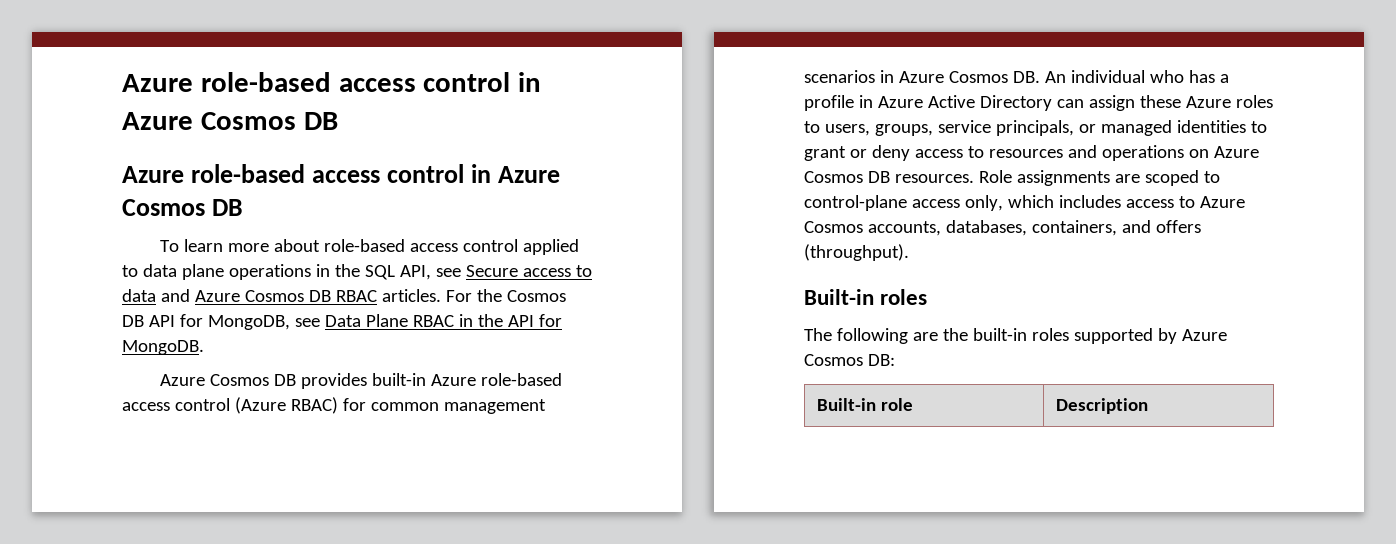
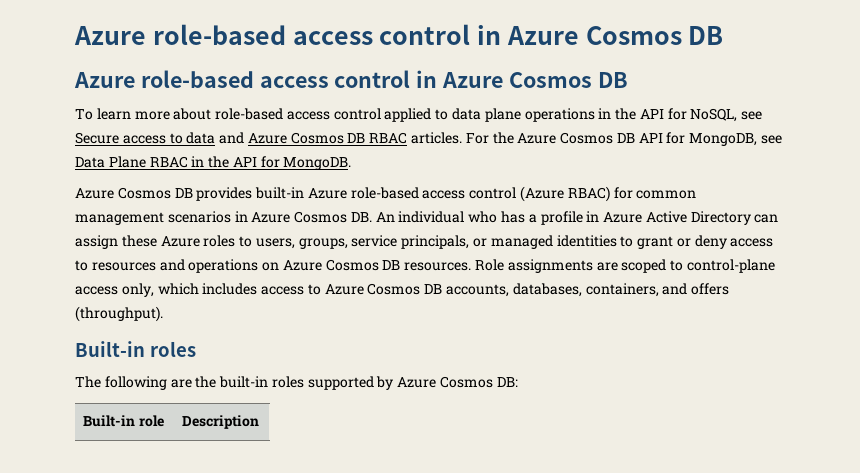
[364,265,431,280] SQL API, -> [639,108,738,122] API for NoSQL,
(502, 295) none -> [517,133,557,144] Azure
(863, 227) none -> [424,284,443,294] DB

